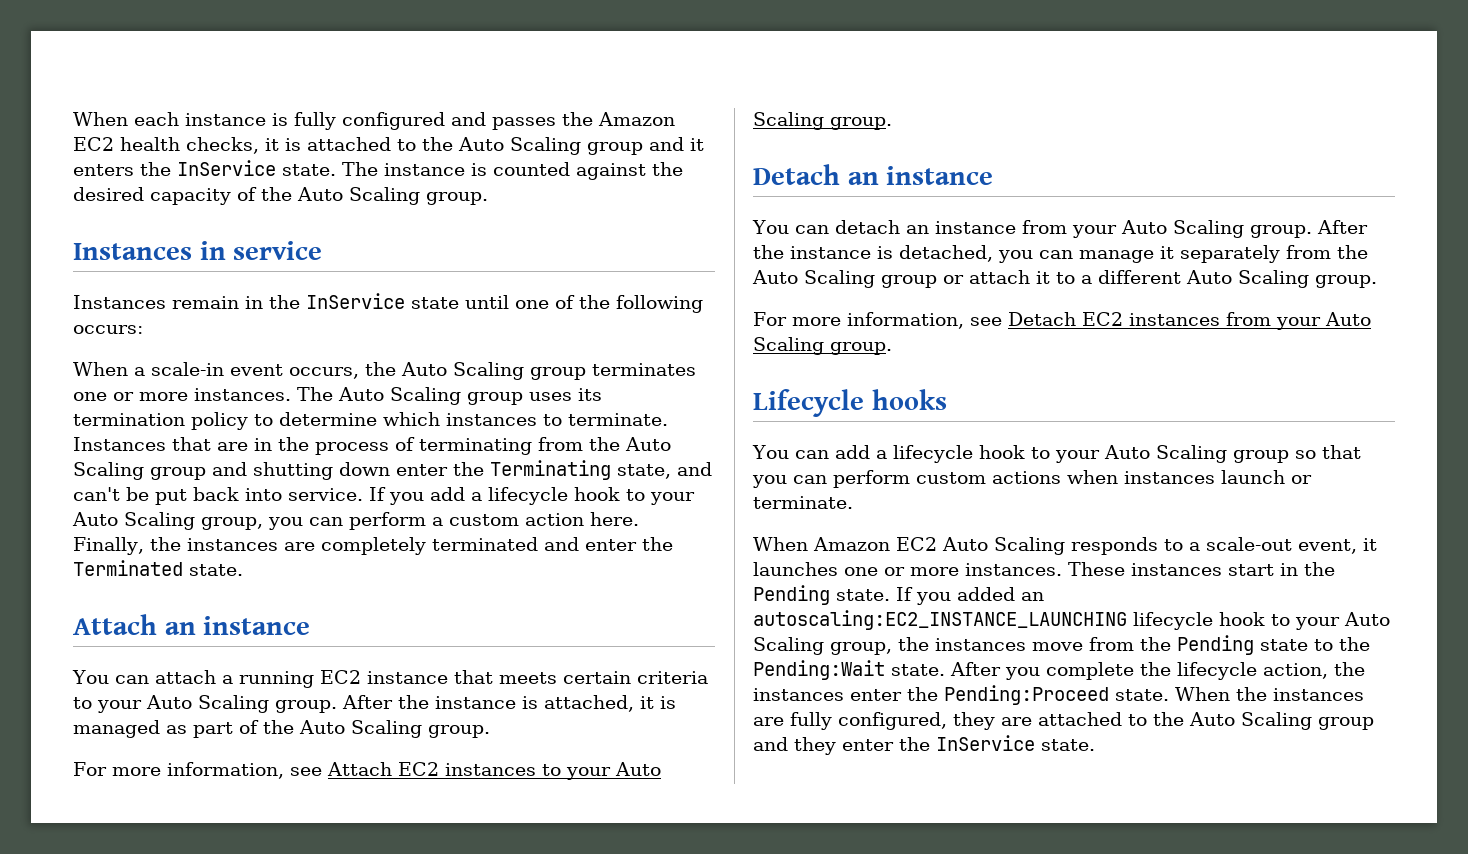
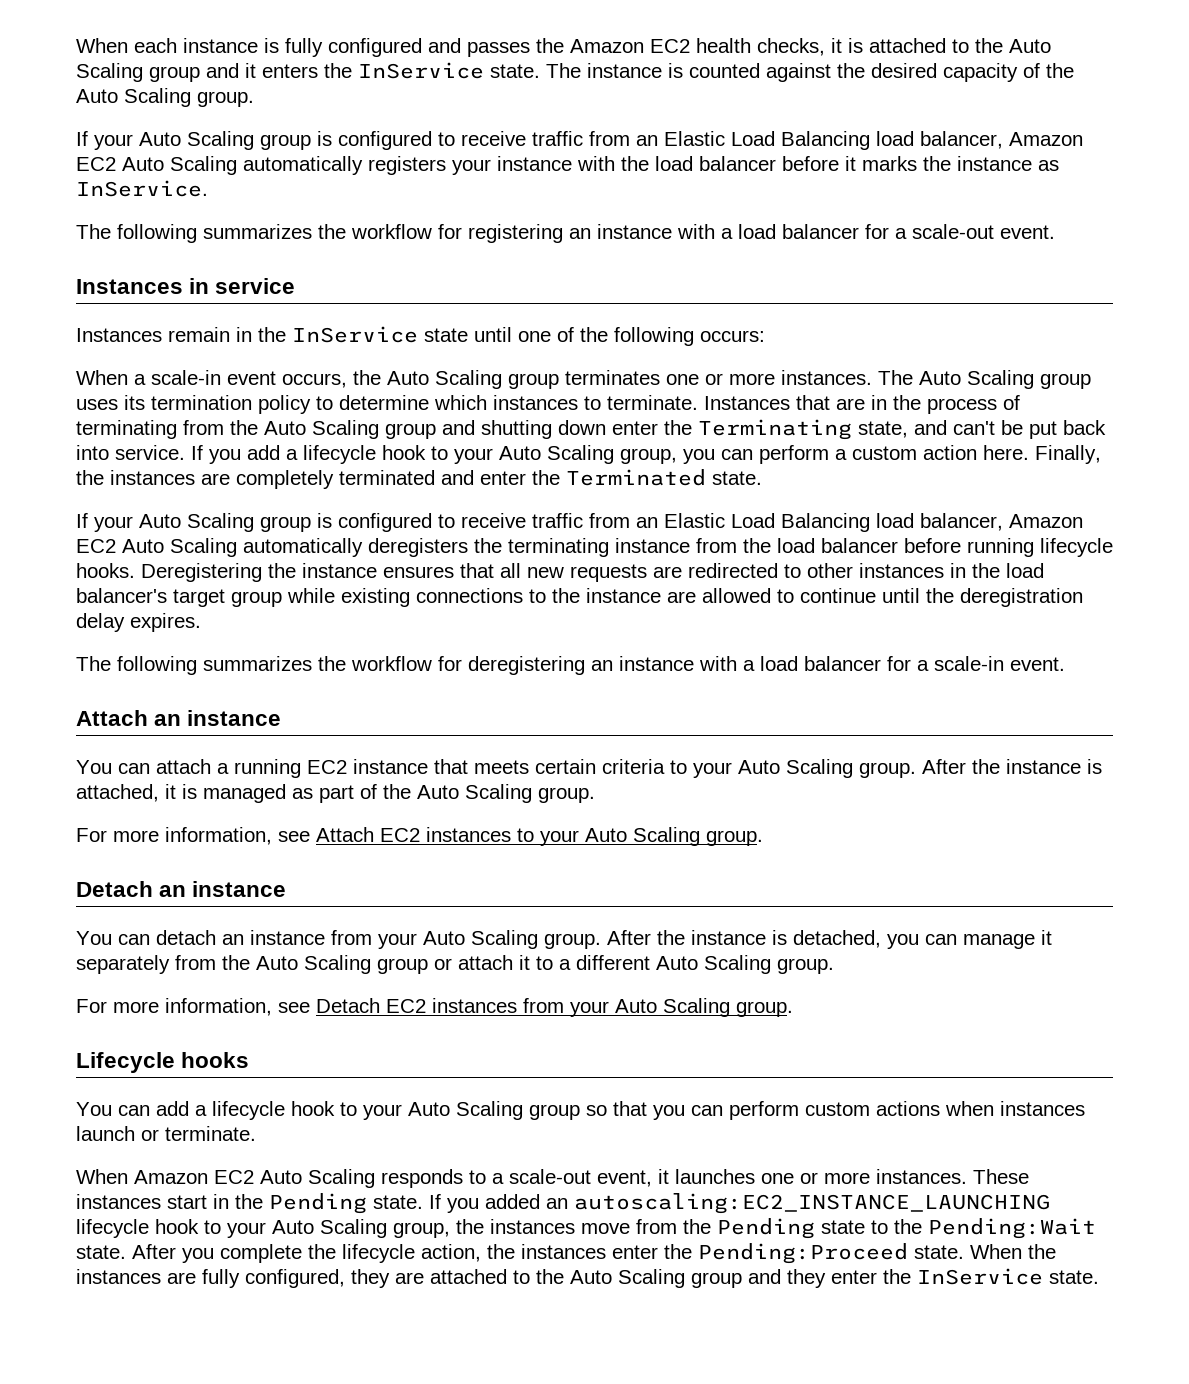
(488, 198) none -> [76,131,1083,150] [76,156,1059,175] [76,180,208,197] [76,224,1055,243] // If your Auto Scaling group is configured to receive traffic from an Elastic Load Balancing load balancer, Amazon EC2 Auto Scaling automatically registers your instance with the load balancer before it marks the instance as InService. // The following summarizes the workflow for registering an instance with a load balancer for a scale-out event.
(243, 570) none -> [76,513,1083,532] [76,538,1113,557] [76,563,1044,582] [76,588,1083,607] [76,613,201,632] [76,656,1065,675] // If your Auto Scaling group is configured to receive traffic from an Elastic Load Balancing load balancer, Amazon EC2 Auto Scaling automatically deregisters the terminating instance from the load balancer before running lifecycle hooks. Deregistering the instance ensures that all new requests are redirected to other instances in the load balancer's target group while existing connections to the instance are allowed to continue until the deregistration delay expires. // The following summarizes the workflow for deregistering an instance with a load balancer for a scale-in event.

